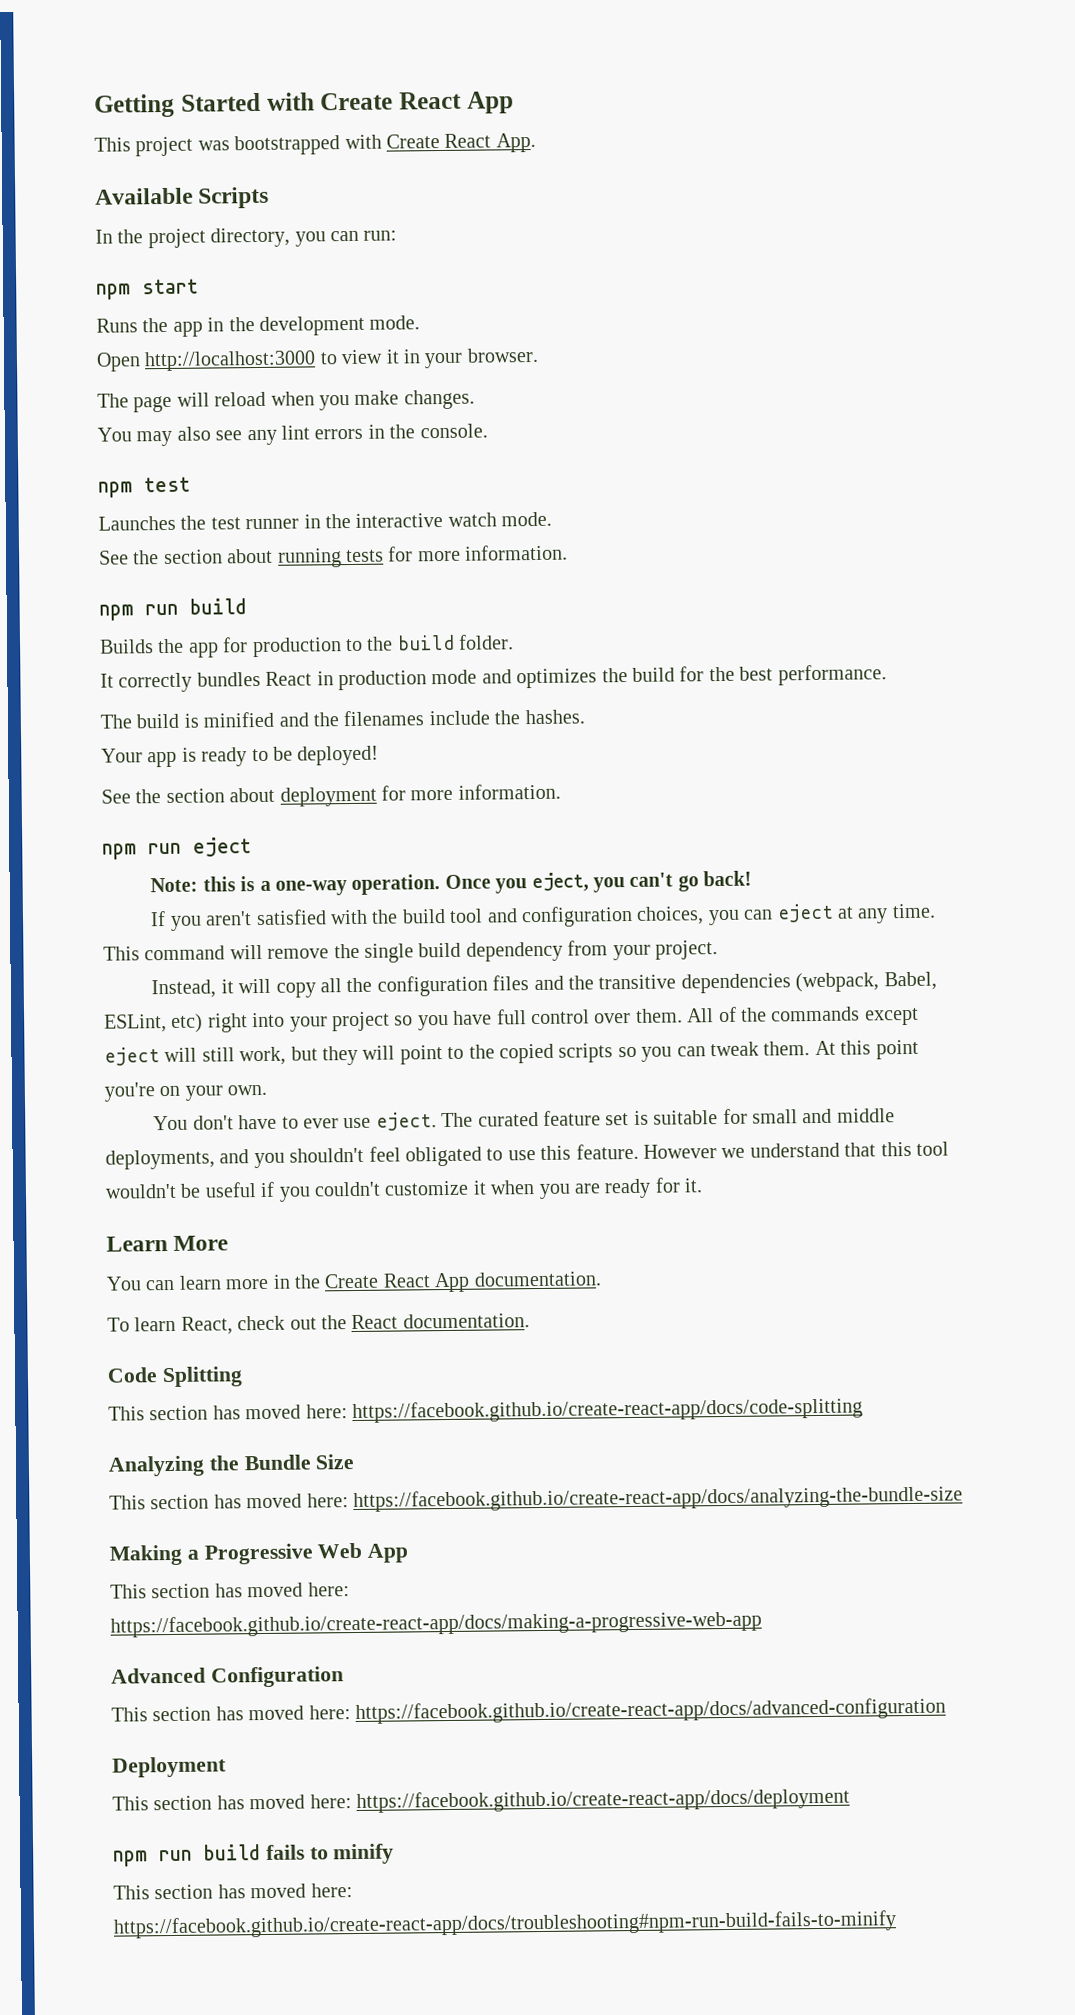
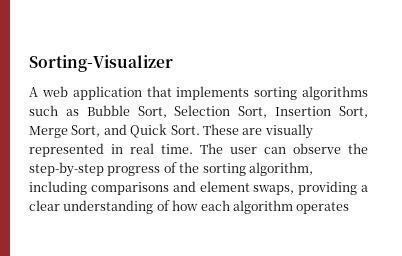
[94,91,514,118] [94,132,536,157] [95,186,270,209] [95,227,398,249] [96,278,199,300] [96,315,421,337] [96,347,539,372] [97,389,475,413] [97,423,488,447] [98,476,191,498] [98,511,553,531] [99,544,569,568] [99,598,247,621] [99,634,515,658] [100,664,887,693] [100,709,585,729] [101,745,380,768] [101,783,561,807] [102,837,252,860] [150,870,753,896] [150,903,936,931] [103,940,718,963] [151,971,937,999] [104,1006,919,1033] [104,1039,919,1066] [104,1082,268,1102] [153,1108,895,1131] [105,1141,949,1170] [105,1177,704,1202] [106,1235,229,1252] [106,1271,602,1293] [107,1313,530,1335] [107,1366,243,1388] [108,1397,863,1424] [108,1454,355,1477] [109,1485,963,1513] [109,1542,409,1566] [110,1582,350,1599] [110,1610,762,1638] [111,1666,344,1688] [111,1697,946,1725] [112,1756,227,1778] [112,1787,850,1814] [113,1843,395,1867] [113,1883,353,1900] [113,1910,897,1939] Getting Started with Create React App // This project was bootstrapped with Create React App. // Available Scripts // In the project directory, you can run: // npm start // Runs the app in the development mode. // Open http://localhost:3000 to view it in your browser. // The page will reload when you make changes. // You may also see any lint errors in the console. // npm test // Launches the test runner in the interactive watch mode. // See the section about running tests for more information. // npm run build // Builds the app for production to the build folder. // It correctly bundles React in production mode and optimizes the build for the best performance. // The build is minified and the filenames include the hashes. // Your app is ready to be deployed! // See the section about deployment for more information. // npm run eject // Note: this is a one-way operation. Once you eject, you can't go back! // If you aren't satisfied with the build tool and configuration choices, you can eject at any time. This command will remove the single build dependency from your project. // Instead, it will copy all the configuration files and the transitive dependencies (webpack, Babel, ESLint, etc) right into your project so you have full control over them. All of the commands except eject will still work, but they will point to the copied scripts so you can tweak them. At this point you're on your own. // You don't have to ever use eject. The curated feature set is suitable for small and middle deployments, and you shouldn't feel obligated to use this feature. However we understand that this tool wouldn't be useful if you couldn't customize it when you are ready for it. // Learn More // You can learn more in the Create React App documentation. // To learn React, check out the React documentation. // Code Splitting // This section has moved here: https://facebook.github.io/create-react-app/docs/code-splitting // Analyzing the Bundle Size // This section has moved here: https://facebook.github.io/create-react-app/docs/analyzing-the-bundle-size // Making a Progressive Web App // This section has moved here: https://facebook.github.io/create-react-app/docs/making-a-progressive-web-app // Advanced Configuration // This section has moved here: https://facebook.github.io/create-react-app/docs/advanced-configuration // Deployment // This section has moved here: https://facebook.github.io/create-react-app/docs/deployment // npm run build fails to minify // This section has moved here: https://facebook.github.io/create-react-app/docs/troubleshooting#npm-run-build-fails-to-minify -> [29,55,173,72] [29,86,368,100] [29,105,368,118] [29,124,313,139] [29,143,368,157] [29,162,313,177] [29,181,368,195] [29,200,350,214] Sorting-Visualizer // A web application that implements sorting algorithms such as Bubble Sort, Selection Sort, Insertion Sort, Merge Sort, and Quick Sort. These are visually represented in real time. The user can observe the step-by-step progress of the sorting algorithm, including comparisons and element swaps, providing a clear understanding of how each algorithm operates

